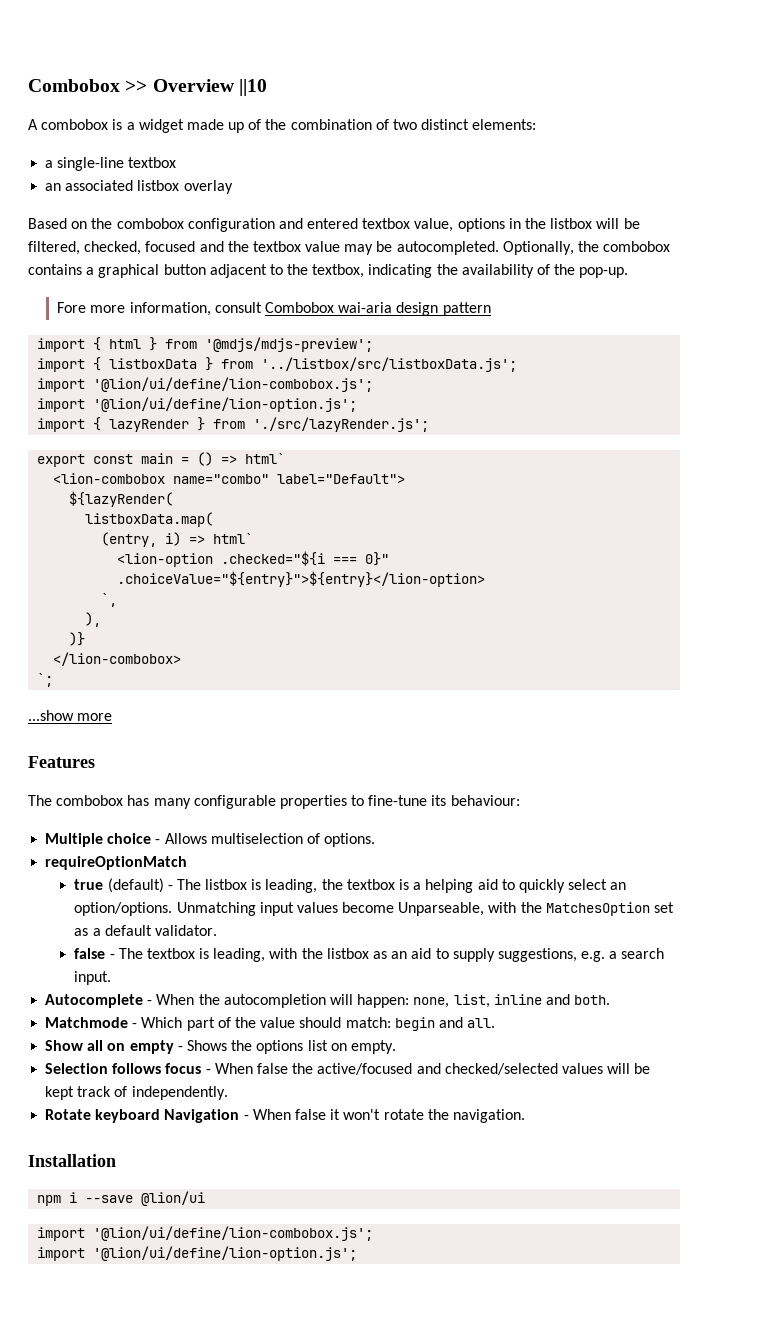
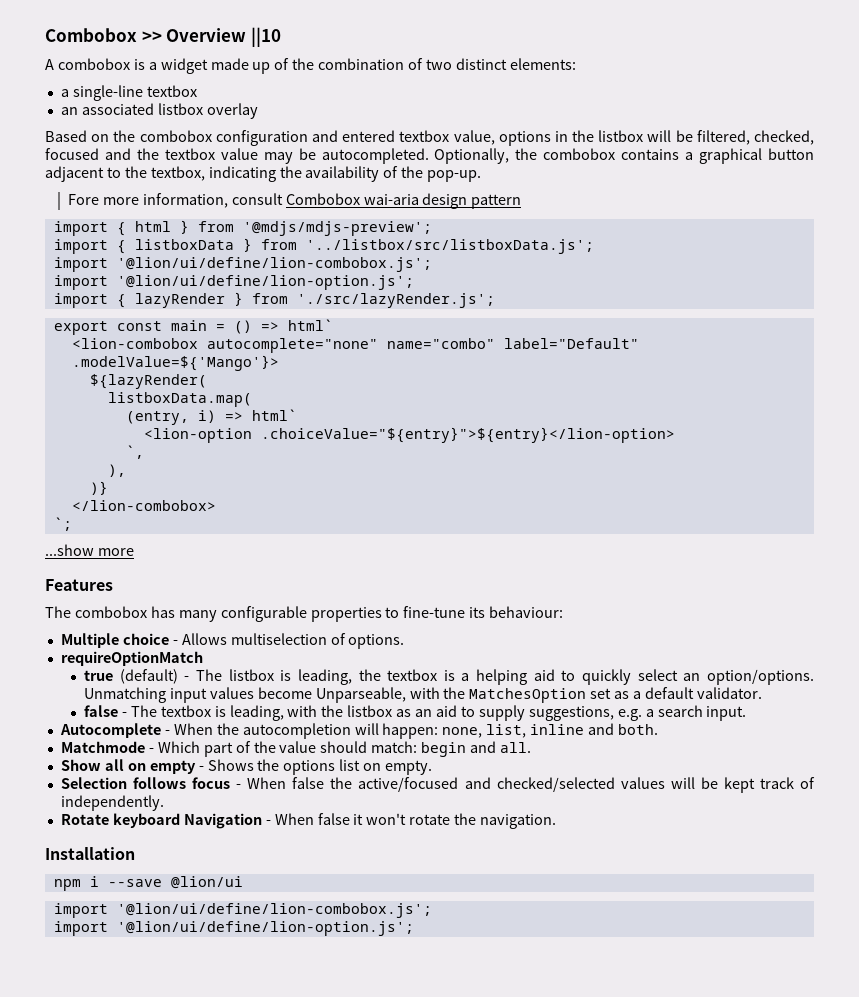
[173,474,406,484] name="combo" label="Default"> -> [206,338,639,353] [71,355,279,371] autocomplete="none" name="combo" label="Default" .modelValue=${'Mango'}>
[221,551,390,566] .checked="${i === 0}" -> (252, 435) none

